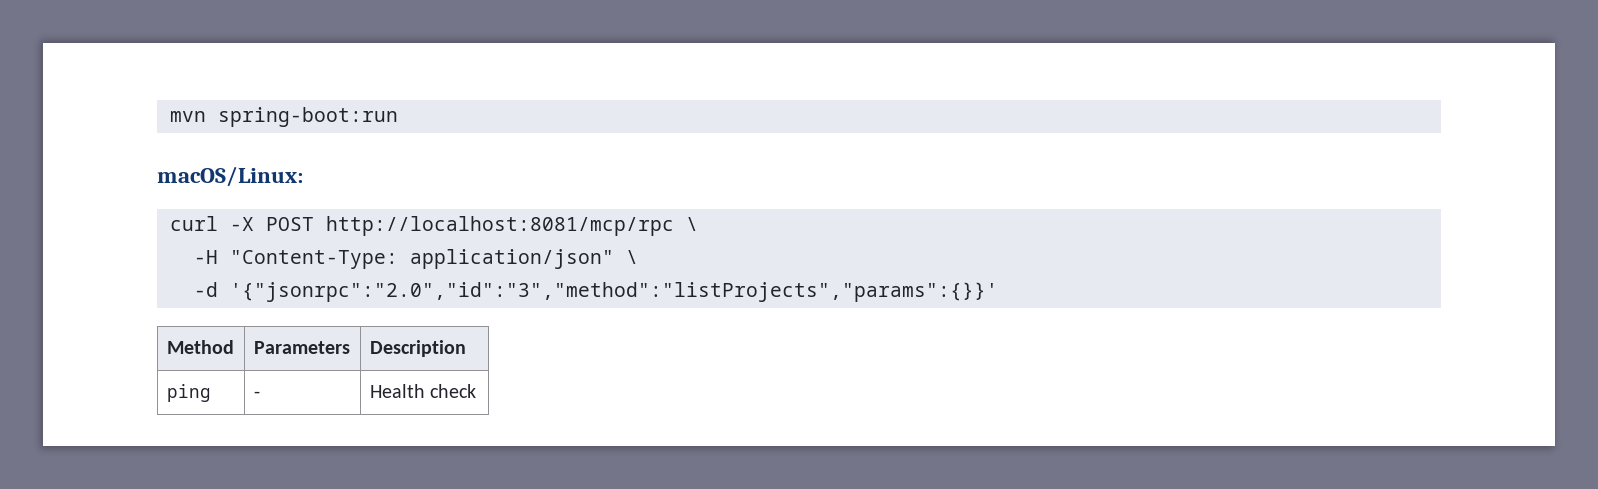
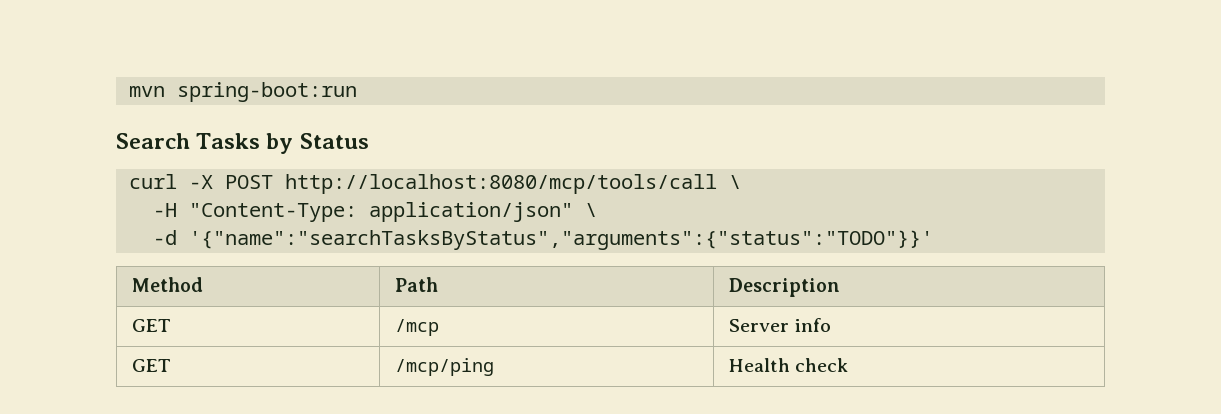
[157,166,303,187] macOS/Linux: -> [116,133,369,154] Search Tasks by Status
[325,216,674,236] http://localhost:8081/mcp/rpc -> [284,174,717,194] http://localhost:8080/mcp/tools/call
[229,282,998,302] '{"jsonrpc":"2.0","id":"3","method":"listProjects","params":{}}' -> [188,230,933,250] '{"name":"searchTasksByStatus","arguments":{"status":"TODO"}}'
[253,341,350,354] Parameters -> [394,277,438,292] Path
[166,384,211,402] [253,391,260,398] ping | - -> [131,319,171,332] [394,319,439,336] [728,318,831,332] [131,359,171,372] [394,358,494,376] GET | /mcp | Server info // GET | /mcp/ping

